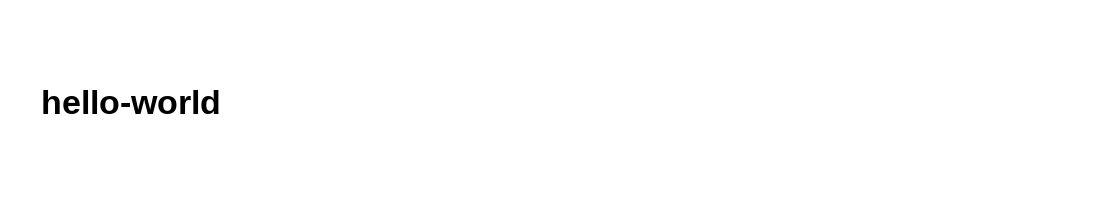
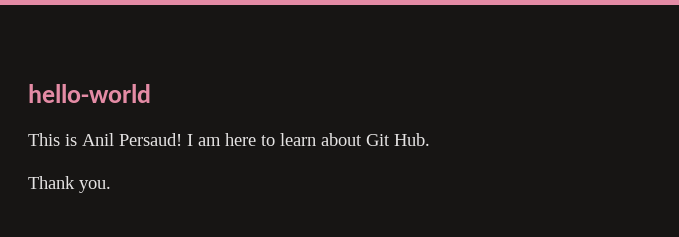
(221, 102) none -> [28,133,430,146] [28,176,111,193] // This is Anil Persaud! I am here to learn about Git Hub. // Thank you.

